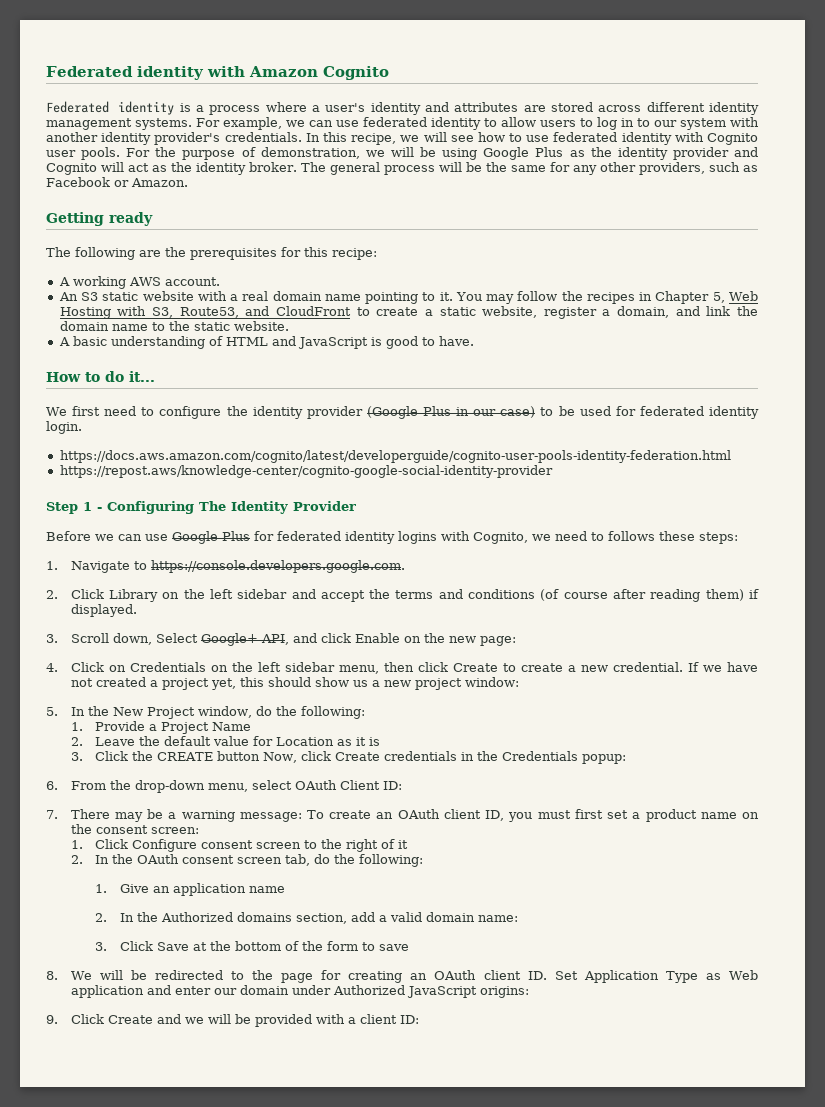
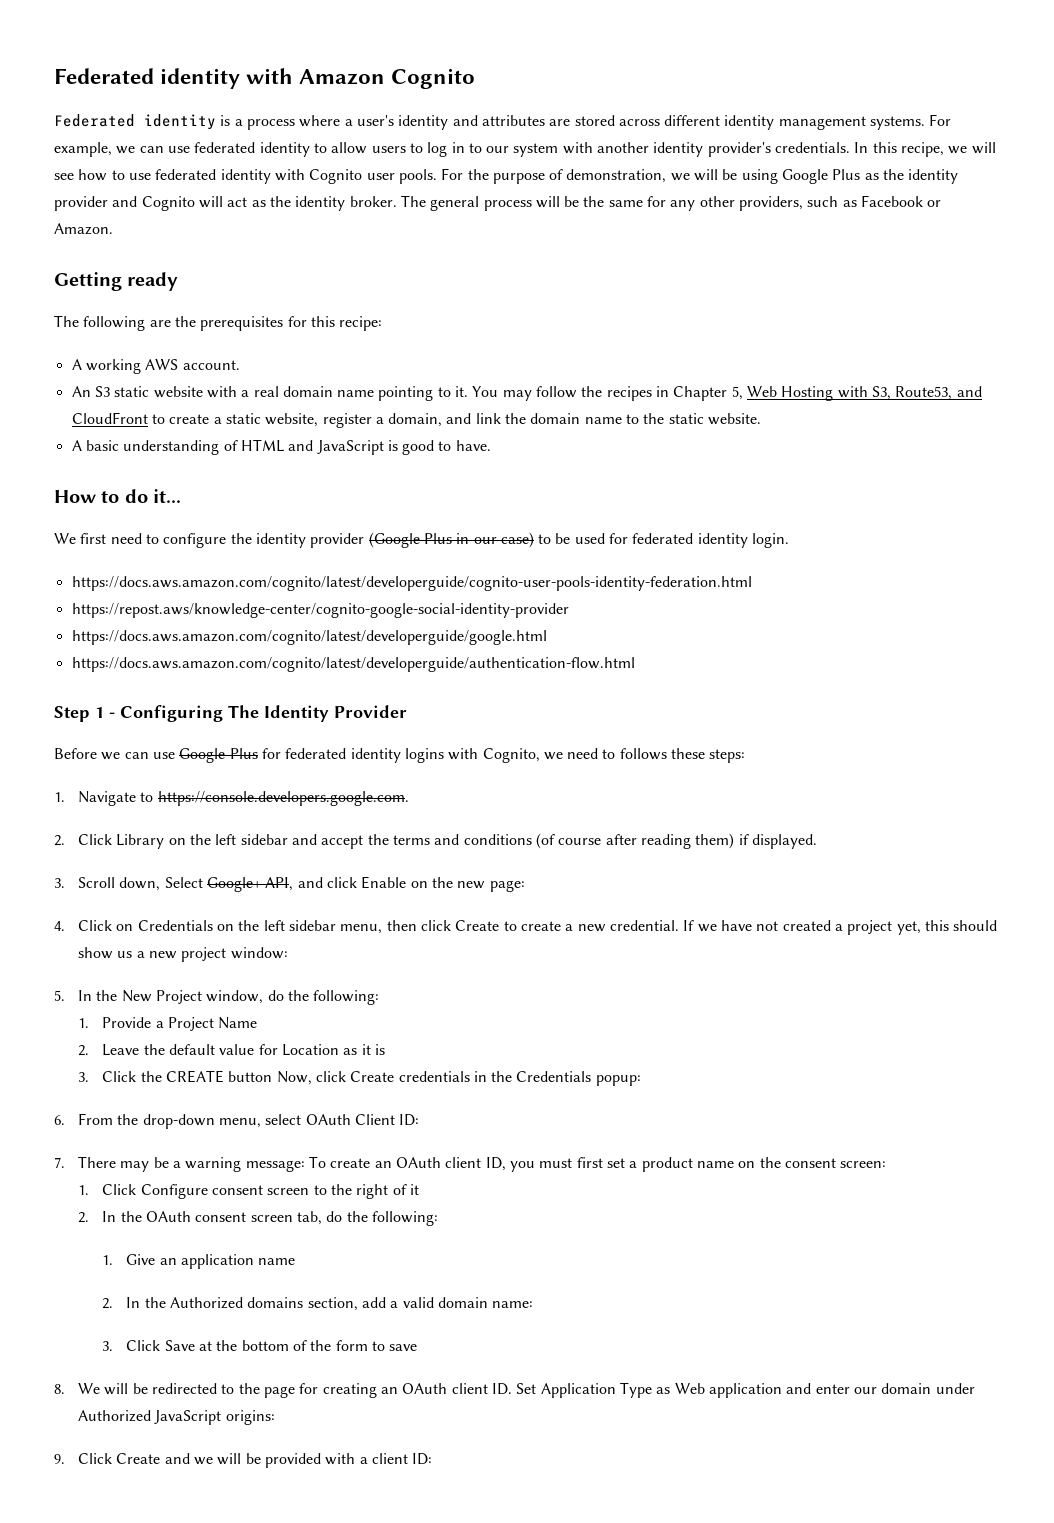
(553, 471) none -> [71,630,547,645] [71,657,635,672] // https://docs.aws.amazon.com/cognito/latest/developerguide/google.html // https://docs.aws.amazon.com/cognito/latest/developerguide/authentication-flow.html

